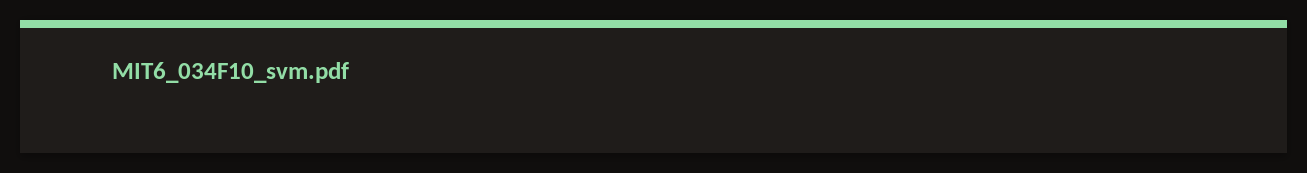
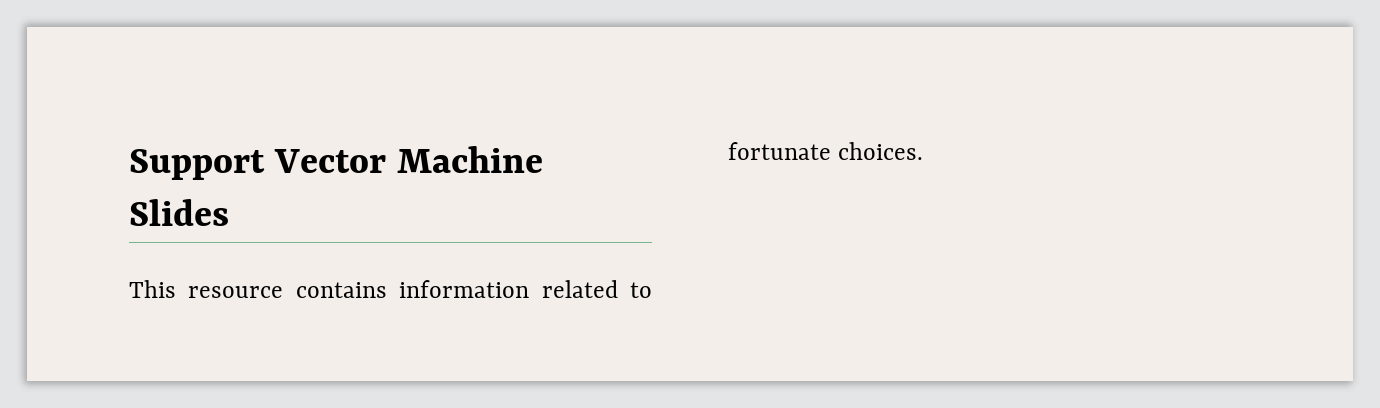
[112,62,349,83] MIT6_034F10_svm.pdf -> [129,146,544,180] [129,199,229,226] [129,280,652,298] [728,142,924,160] Support Vector Machine Slides // This resource contains information related to fortunate choices.

